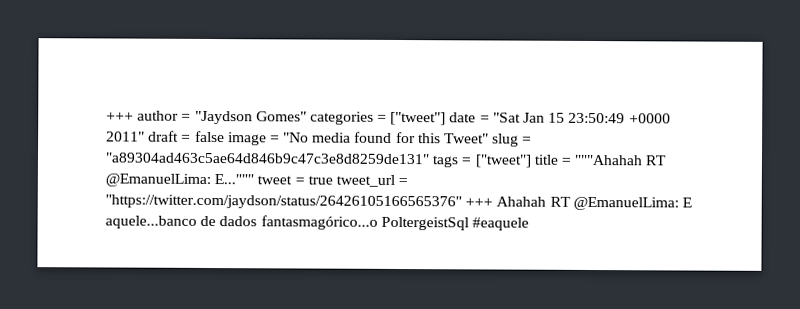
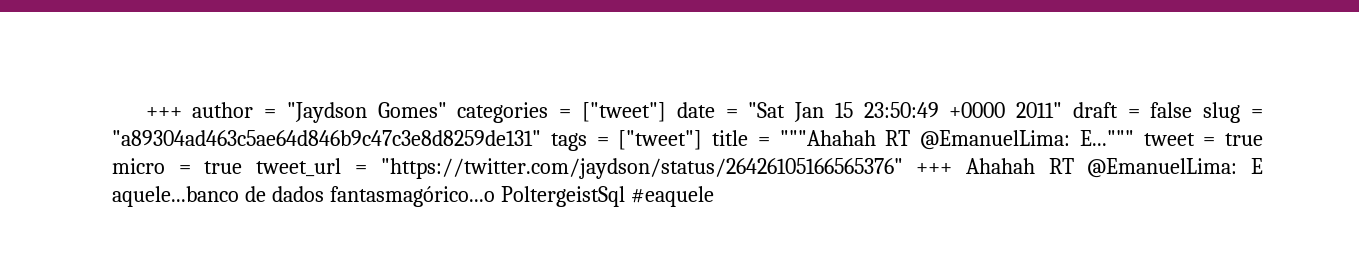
[227,131,490,146] image = "No media found for this Tweet" -> (1193, 110) none
(333, 180) none -> [112,158,243,174] micro = true

